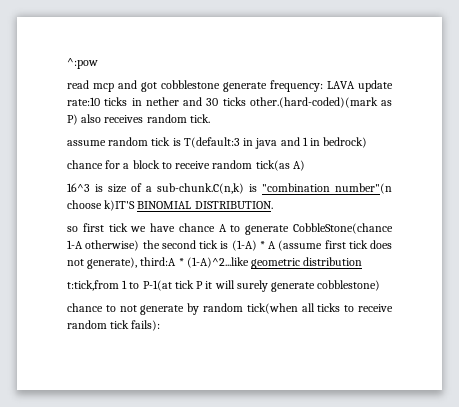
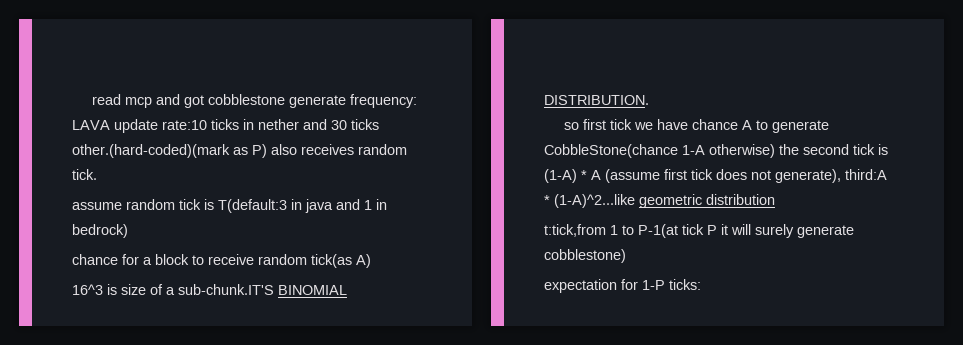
[67,58,98,69] ^:pow // -> (91, 99) none
[157,183,392,194] [67,200,136,211] sub-chunk.C(n,k) is "combination number"(n choose k)IT'S -> [178,284,274,295] sub-chunk.IT'S
[67,303,393,315] [67,320,161,331] chance to not generate by random tick(when all ticks to receive random tick fails): -> [544,279,701,293] expectation for 1-P ticks:

